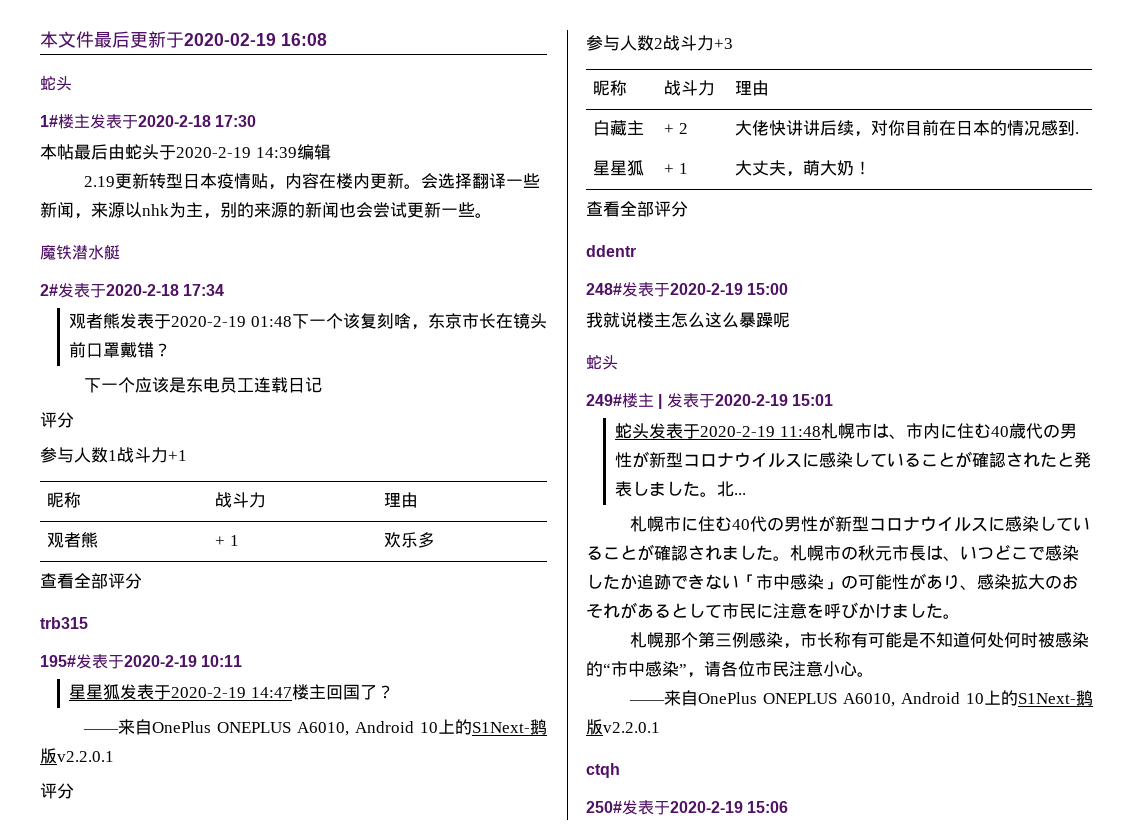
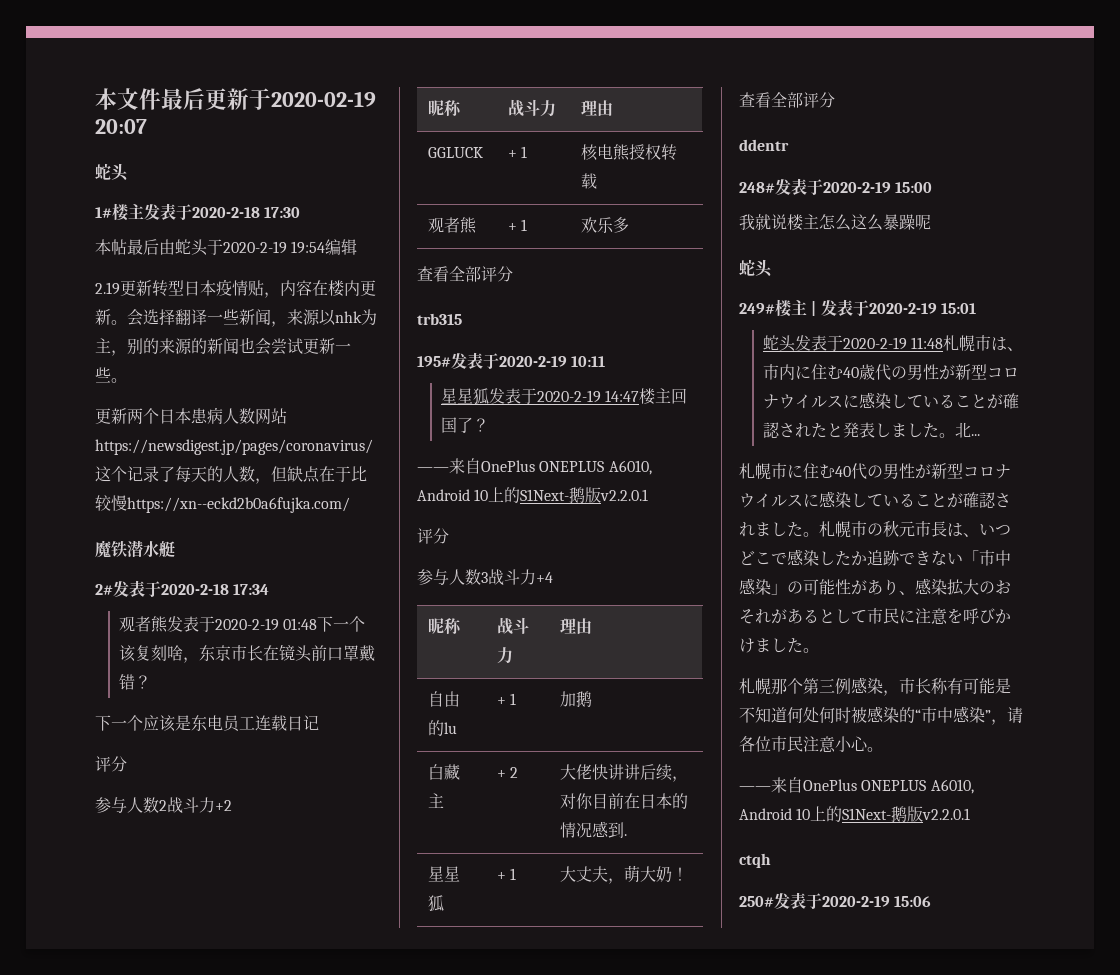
[281,33,327,46] 16:08 -> [95,119,147,134] 20:07
[255,147,297,158] 14:39 -> [291,241,326,254] 19:54
(492, 215) none -> [95,407,287,425] [95,439,373,455] [95,466,367,484] [95,495,350,513] // 更新两个日本患病人数网站https://newsdigest.jp/pages/coronavirus/这个记录了每天的人数，但缺点在于比较慢https://xn--eckd2b0a6fujka.com/
[108,447,187,463] [47,492,82,508] [215,492,267,508] [384,492,419,508] 1战斗力+1 // 昵称 | 战斗力 | 理由 -> [159,797,232,814] [428,100,463,117] [508,99,557,117] [581,100,614,116] [428,147,484,158] [508,146,528,158] [581,144,678,161] [581,173,598,189] 2战斗力+2 // 昵称 | 战斗力 | 理由 // GGLUCK | + 1 | 核电熊授权转载
[654,35,733,51] [593,80,628,96] [664,80,716,96] [735,80,770,96] 2战斗力+3 // 昵称 | 战斗力 | 理由 -> [481,569,553,586] [428,618,463,635] [497,617,530,635] [497,647,514,664] [560,618,593,634] [428,691,461,707] [428,720,458,736] [497,693,517,705] [560,691,593,707] 3战斗力+4 // 昵称 | 战斗力 | 理由 // 自由的lu | + 1 | 加鹅

